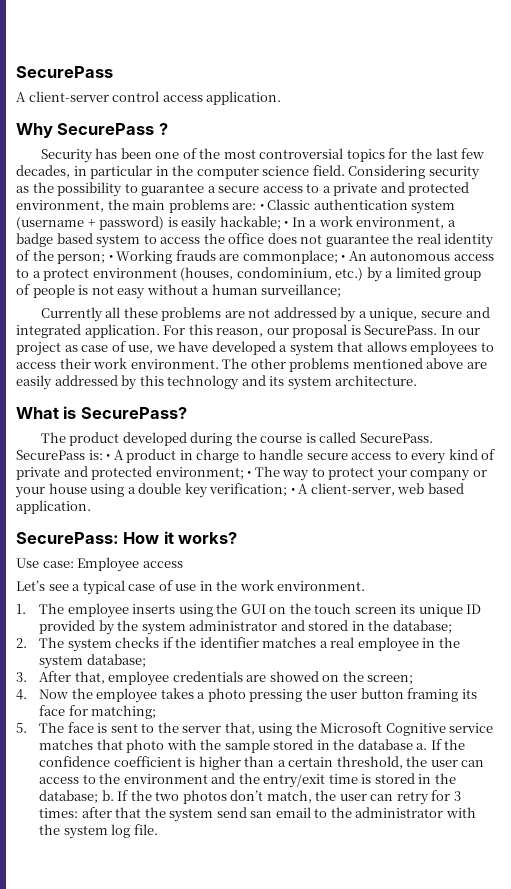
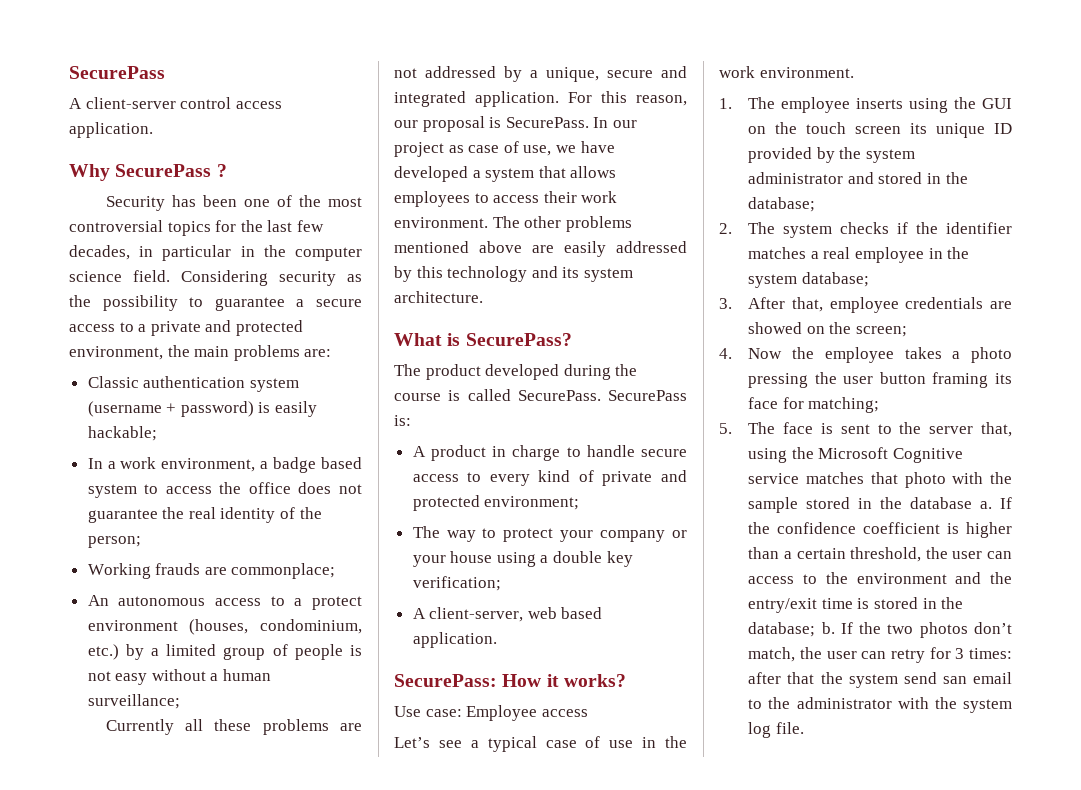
[259,204,264,210] • -> (332, 353) //
[284,221,289,227] • -> (157, 433) //
[108,255,113,261] • -> (141, 542) //
[341,255,346,261] • -> (336, 571) //
[106,454,111,460] • -> (411, 420) //
[247,471,252,477] • -> (580, 503) //
[290,488,295,494] • -> (501, 583) //

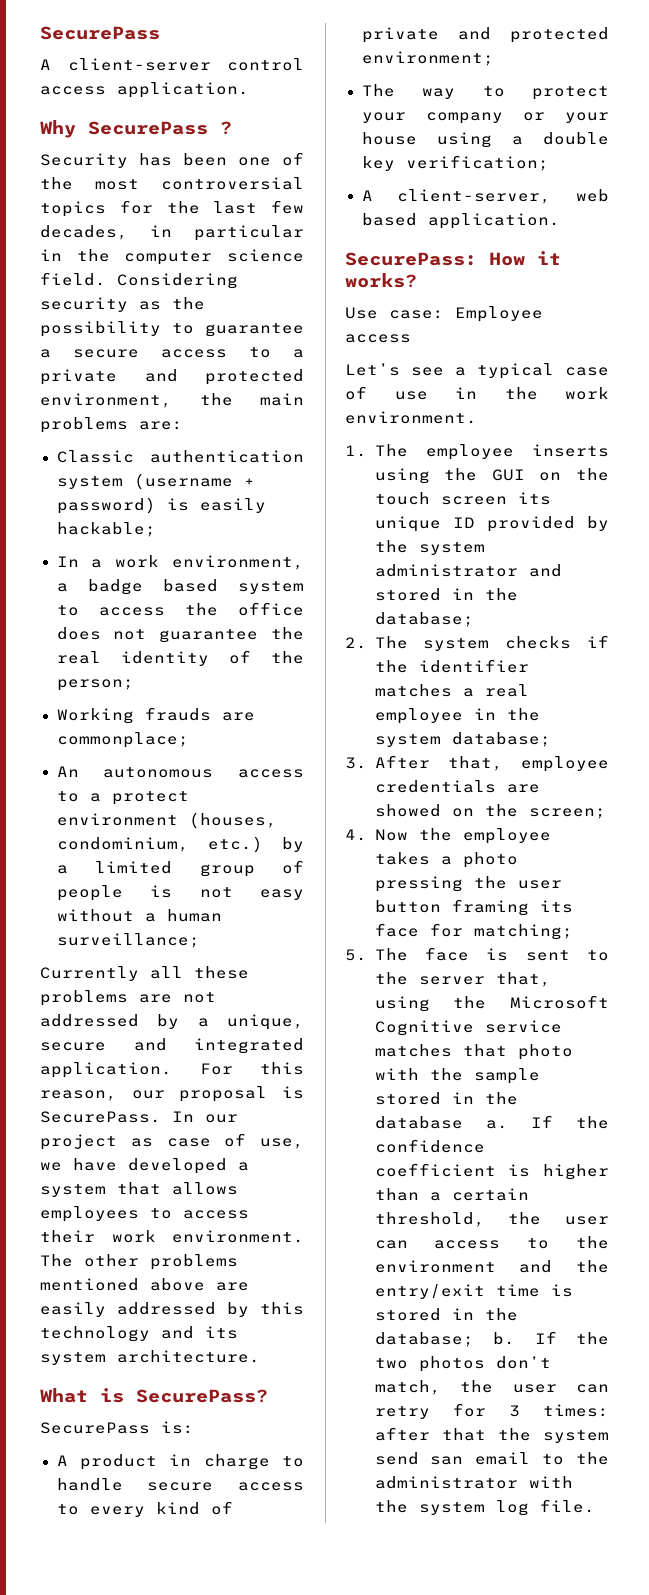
[394,364,638,380] [394,389,601,401] The product developed during the course is called SecurePass. -> (268, 1396) none

